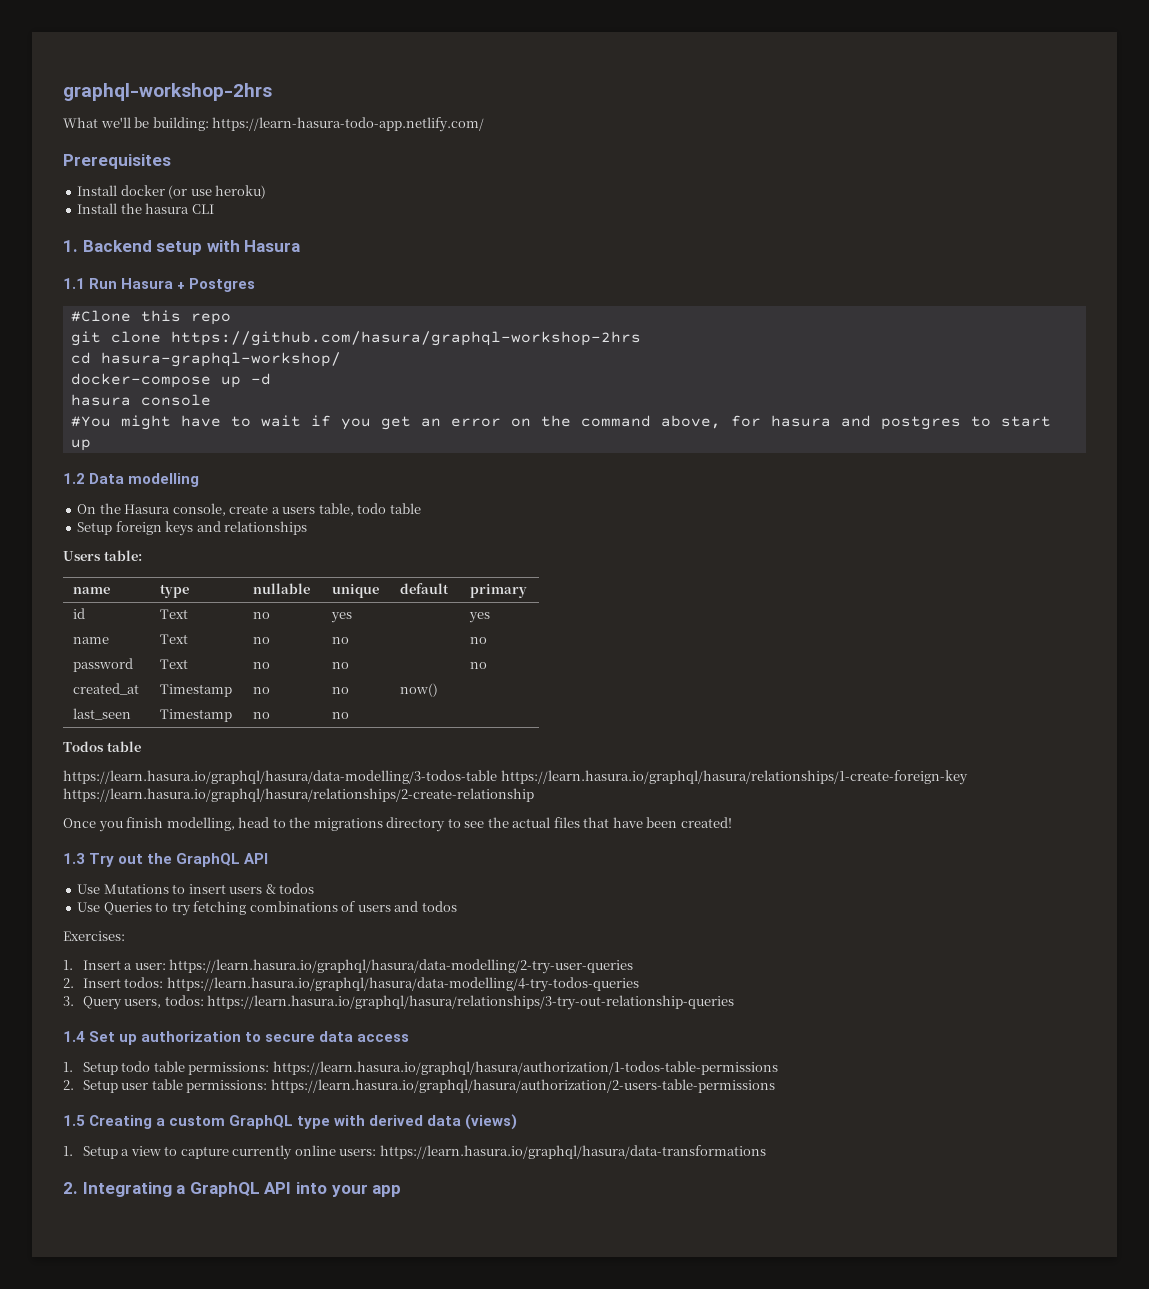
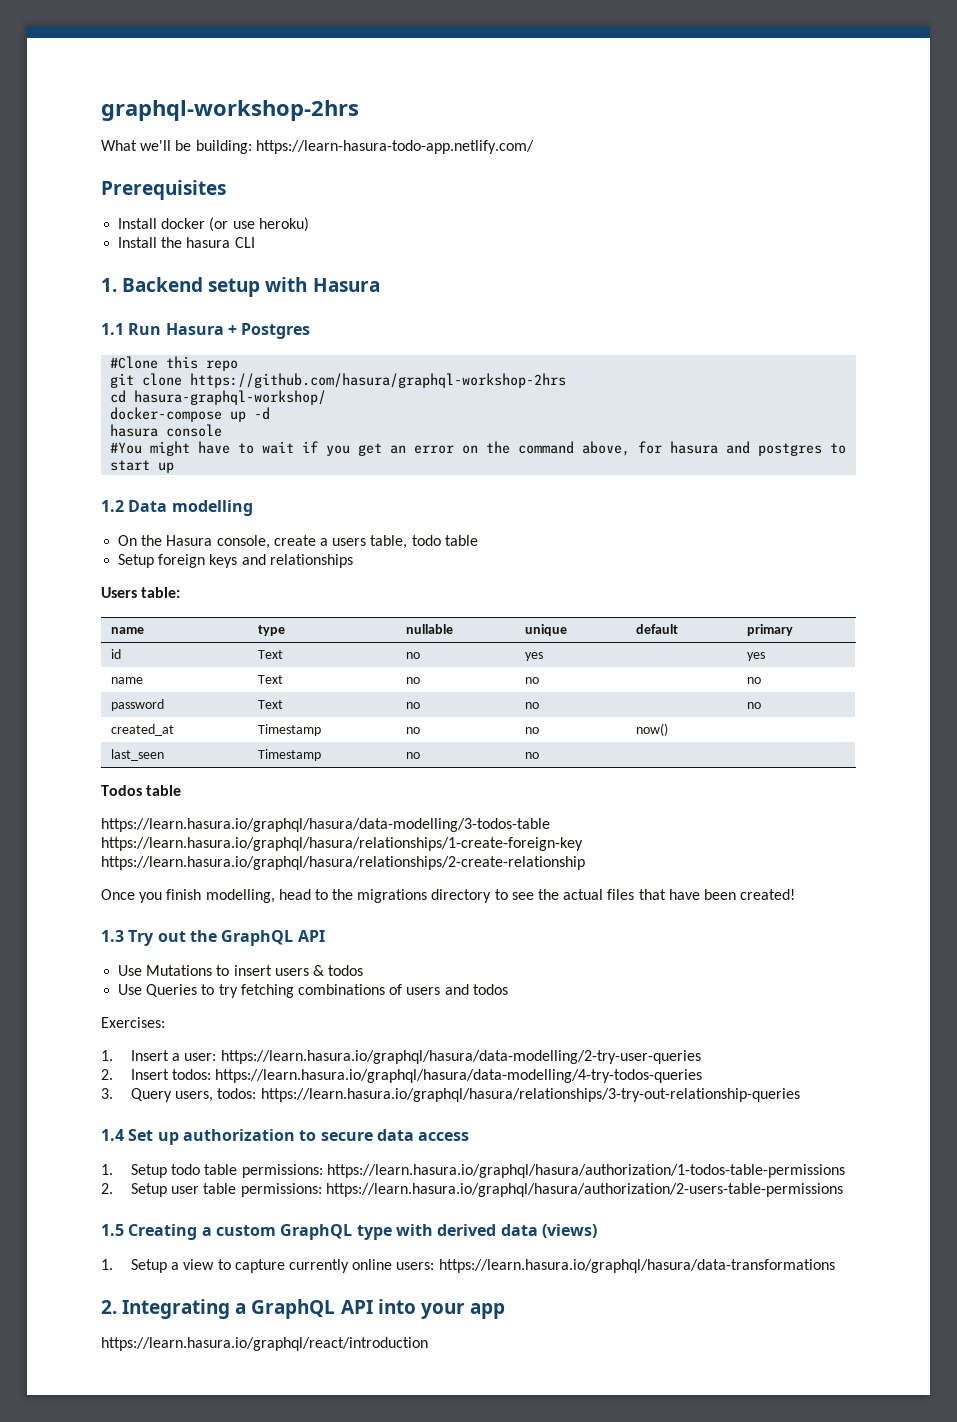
(402, 1191) none -> [101,1337,428,1351] // https://learn.hasura.io/graphql/react/introduction

